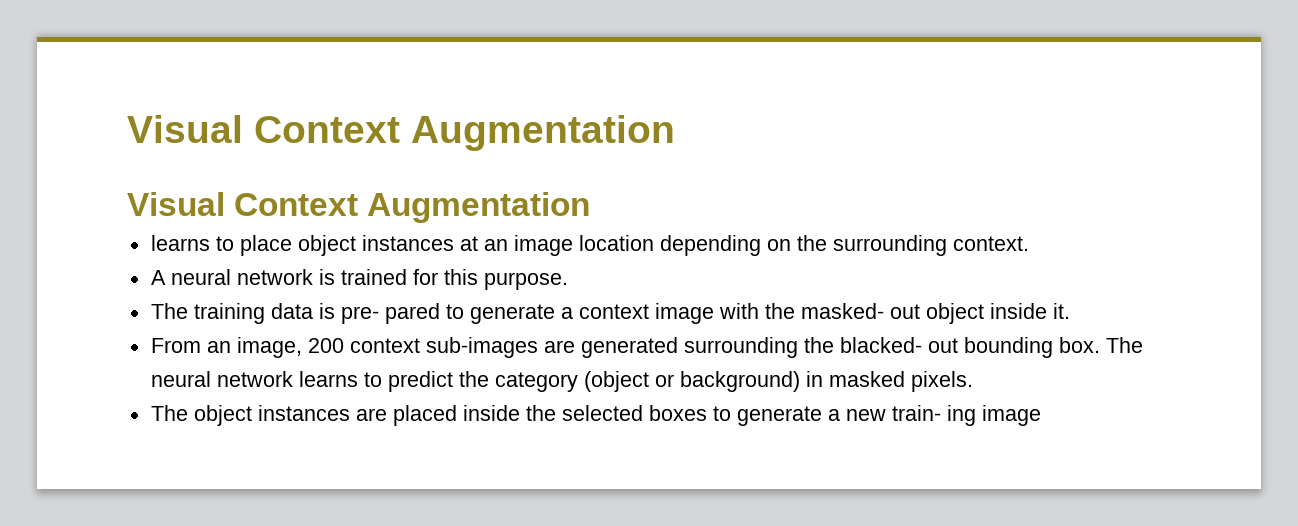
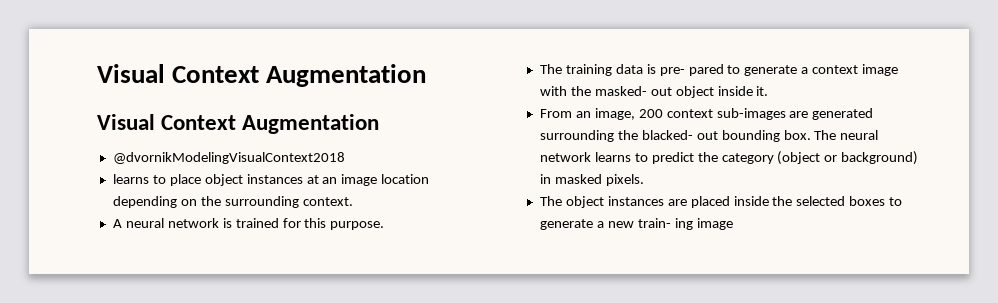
(591, 207) none -> [112,152,345,164] // @dvornikModelingVisualContext2018

